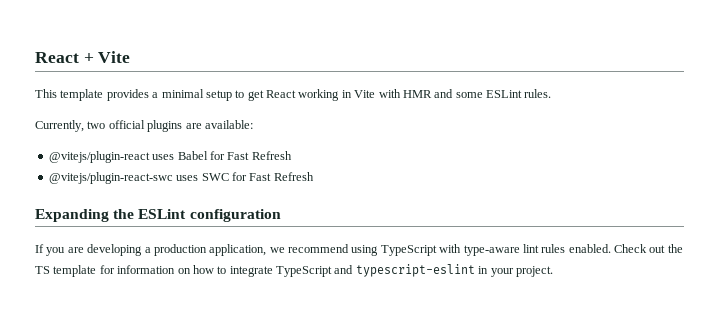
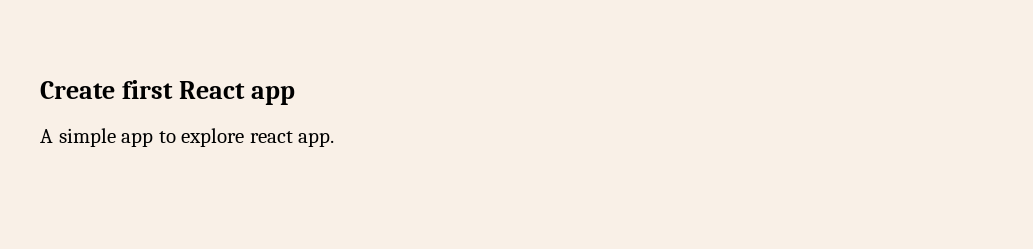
[35,51,131,63] [35,89,552,101] [35,120,253,132] [48,151,292,163] [48,172,314,184] [35,209,281,222] [35,244,683,256] [35,264,553,277] React + Vite // This template provides a minimal setup to get React working in Vite with HMR and some ESLint rules. // Currently, two official plugins are available: // @vitejs/plugin-react uses Babel for Fast Refresh // @vitejs/plugin-react-swc uses SWC for Fast Refresh // Expanding the ESLint configuration // If you are developing a production application, we recommend using TypeScript with type-aware lint rules enabled. Check out the TS template for information on how to integrate TypeScript and typescript-eslint in your project. -> [40,80,296,105] [40,128,335,147] Create first React app // A simple app to explore react app.

